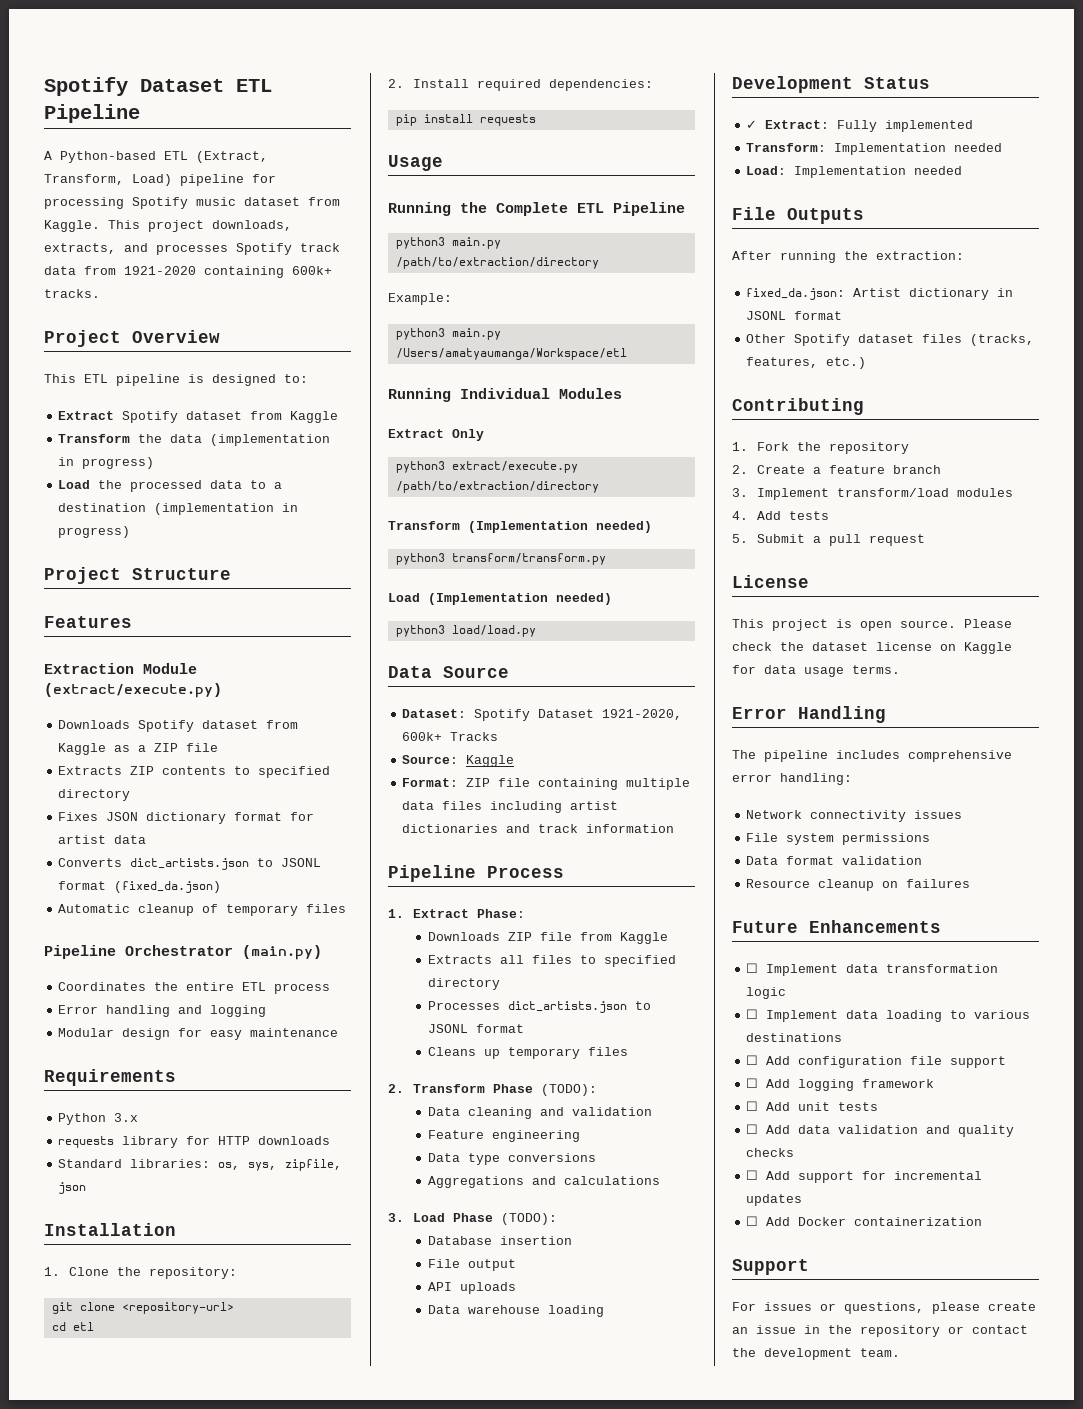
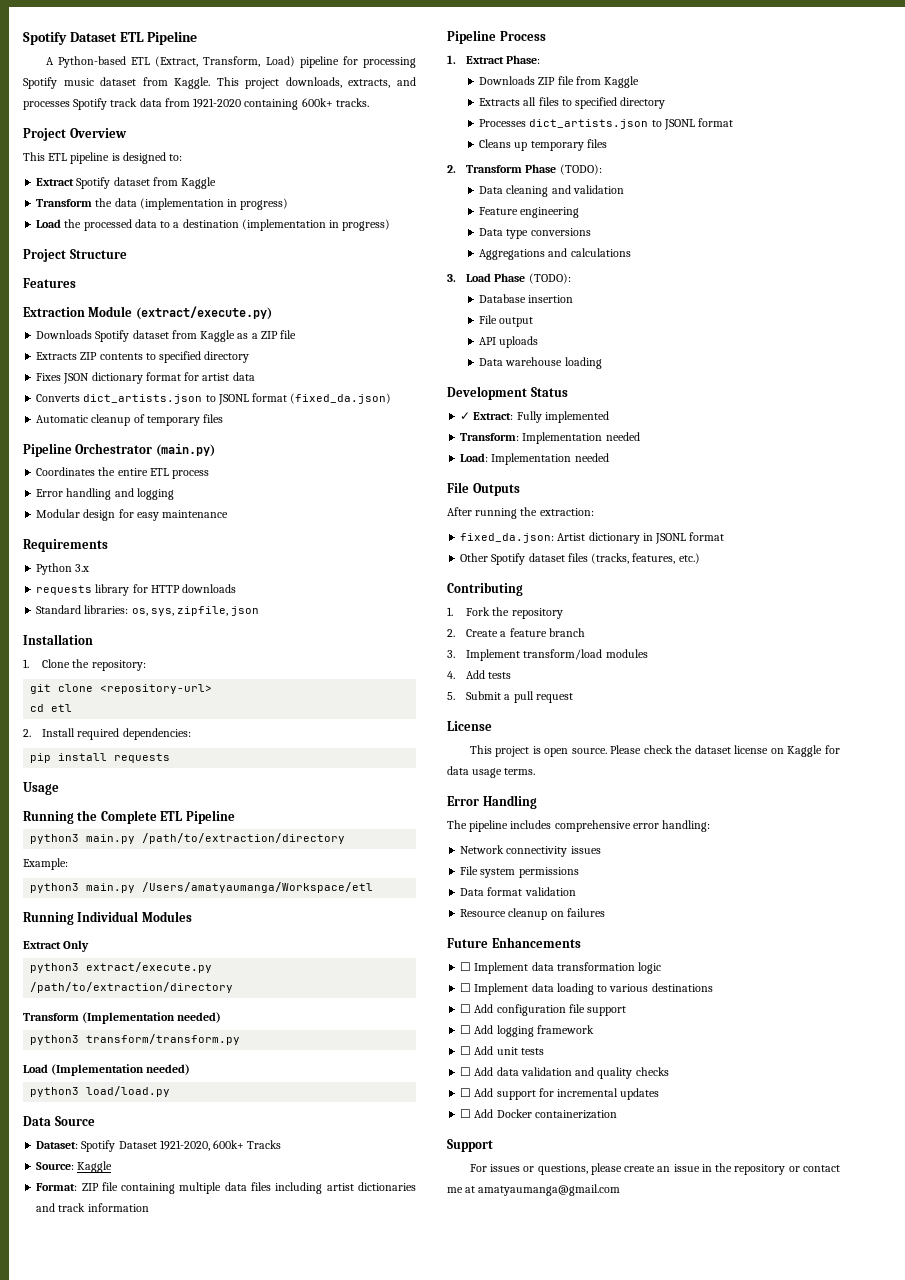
[732,1348,900,1360] the development team. -> [447,1184,621,1196] me at amatyaumanga@gmail.com

